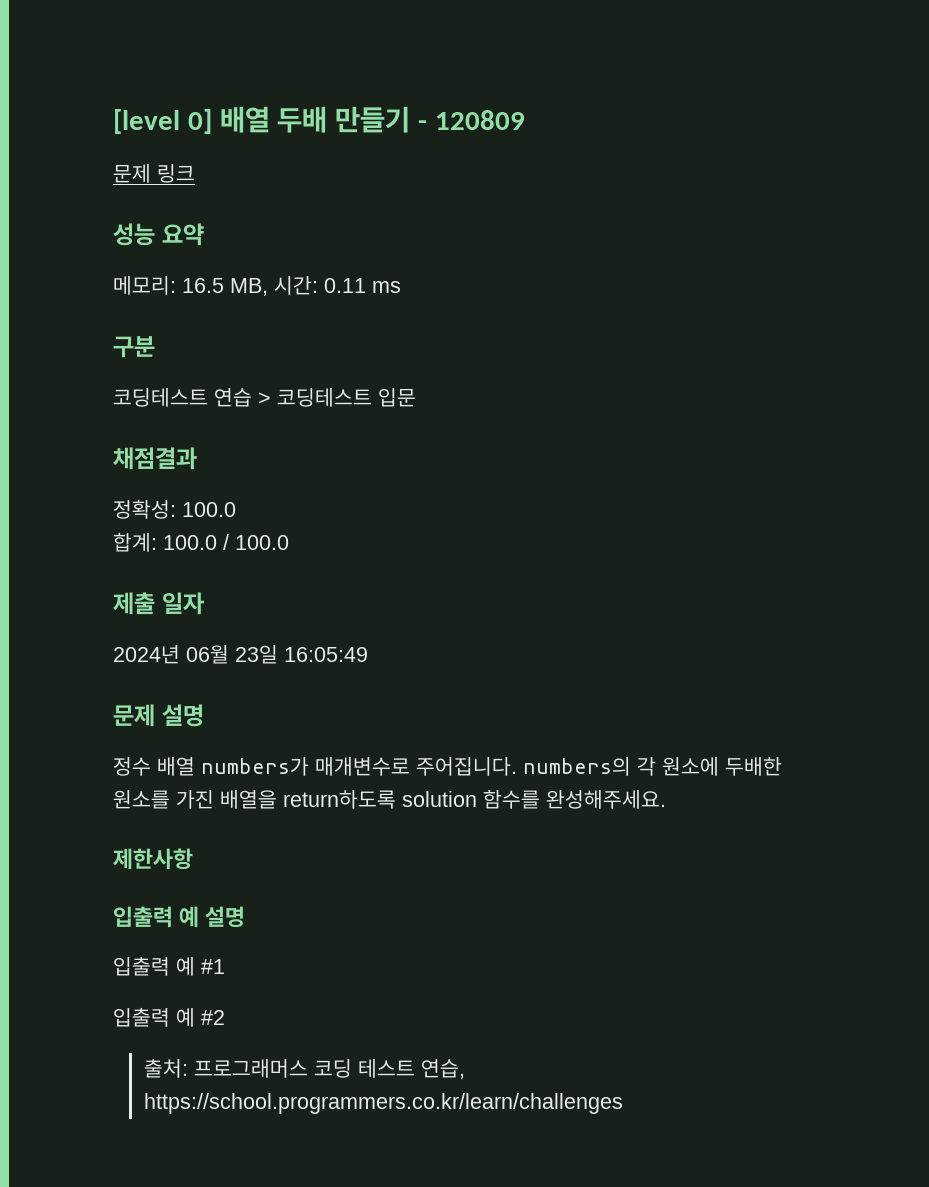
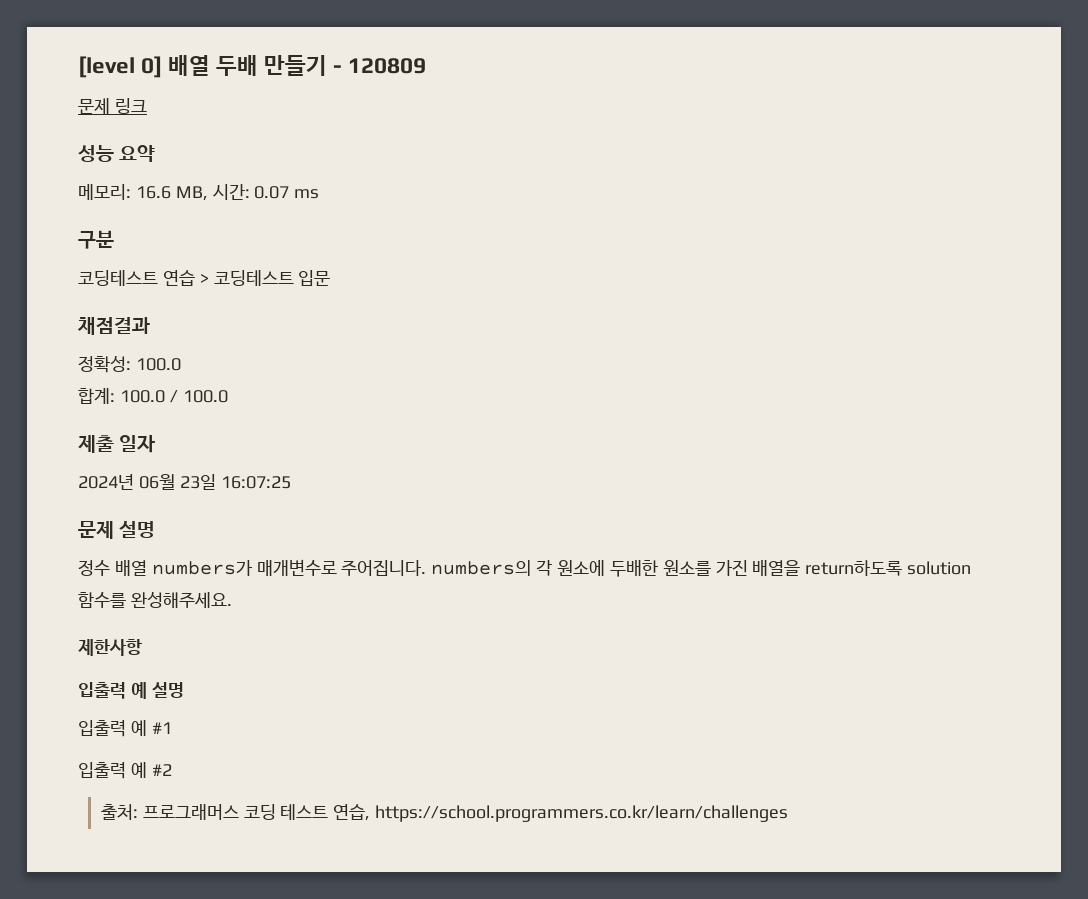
[182,278,224,293] 16.5 -> [135,186,171,199] 16.6
[324,278,366,293] 0.11 -> [254,186,290,199] 0.07
[284,647,368,662] 16:05:49 -> [220,476,291,489] 16:07:25

